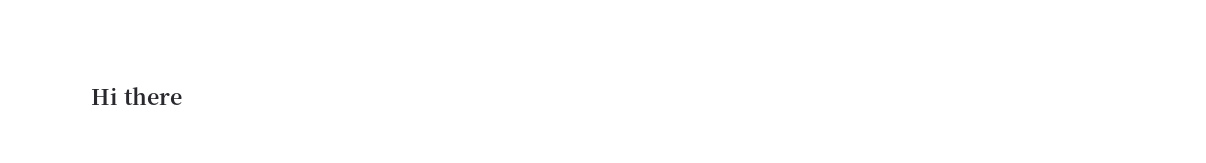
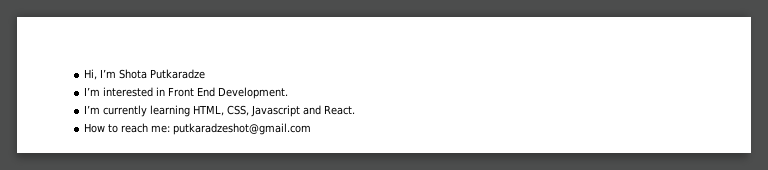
[91,87,182,105] Hi there -> [84,69,206,80] [84,87,289,99] [84,105,356,117] [84,123,312,135] Hi, I’m Shota Putkaradze // I’m interested in Front End Development. // I’m currently learning HTML, CSS, Javascript and React. // How to reach me: putkaradzeshot@gmail.com

